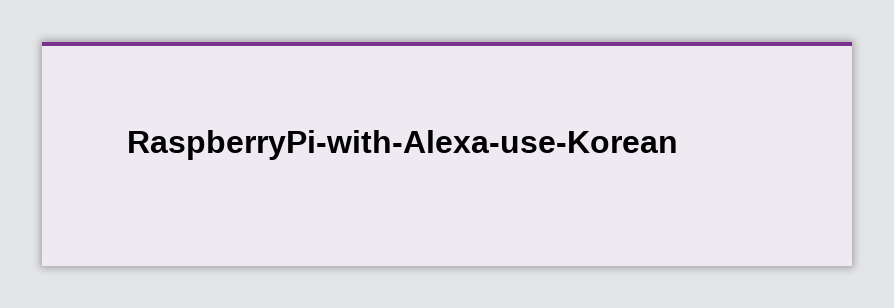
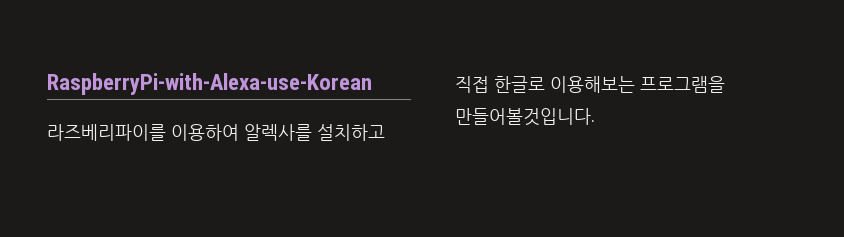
(678, 145) none -> [47,124,385,141] [455,76,725,93] [455,108,595,126] // 라즈베리파이를 이용하여 알렉사를 설치하고 직접 한글로 이용해보는 프로그램을 만들어볼것입니다.

